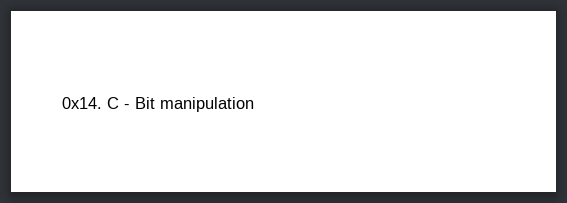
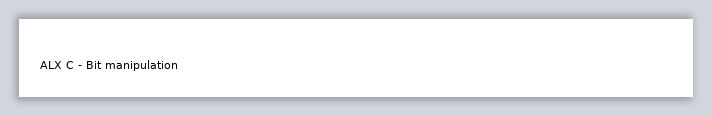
[62,97,102,109] 0x14. -> [40,61,62,69] ALX

